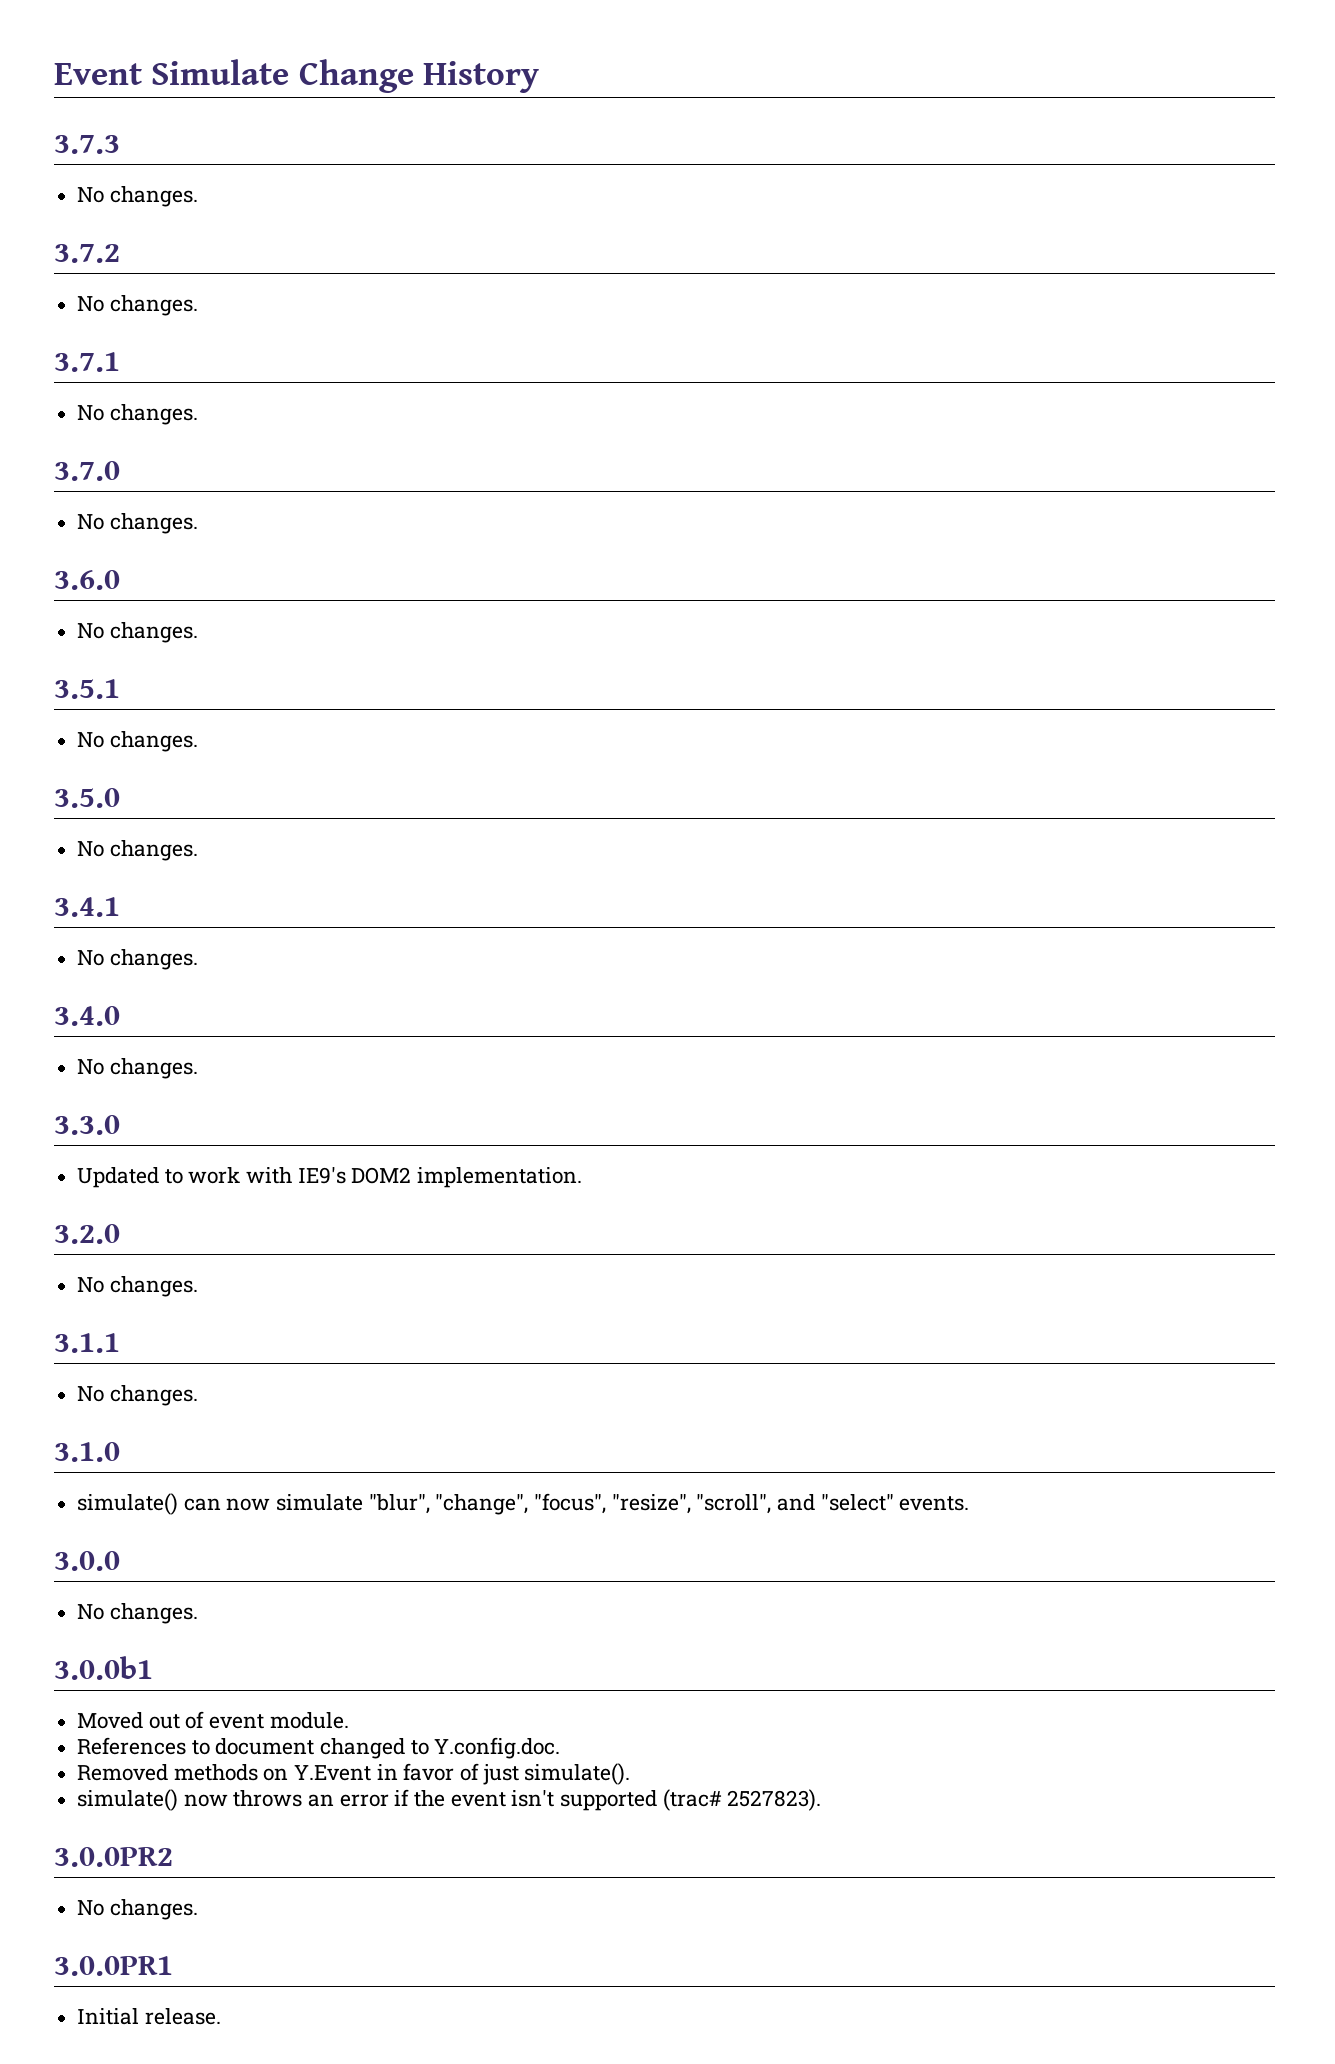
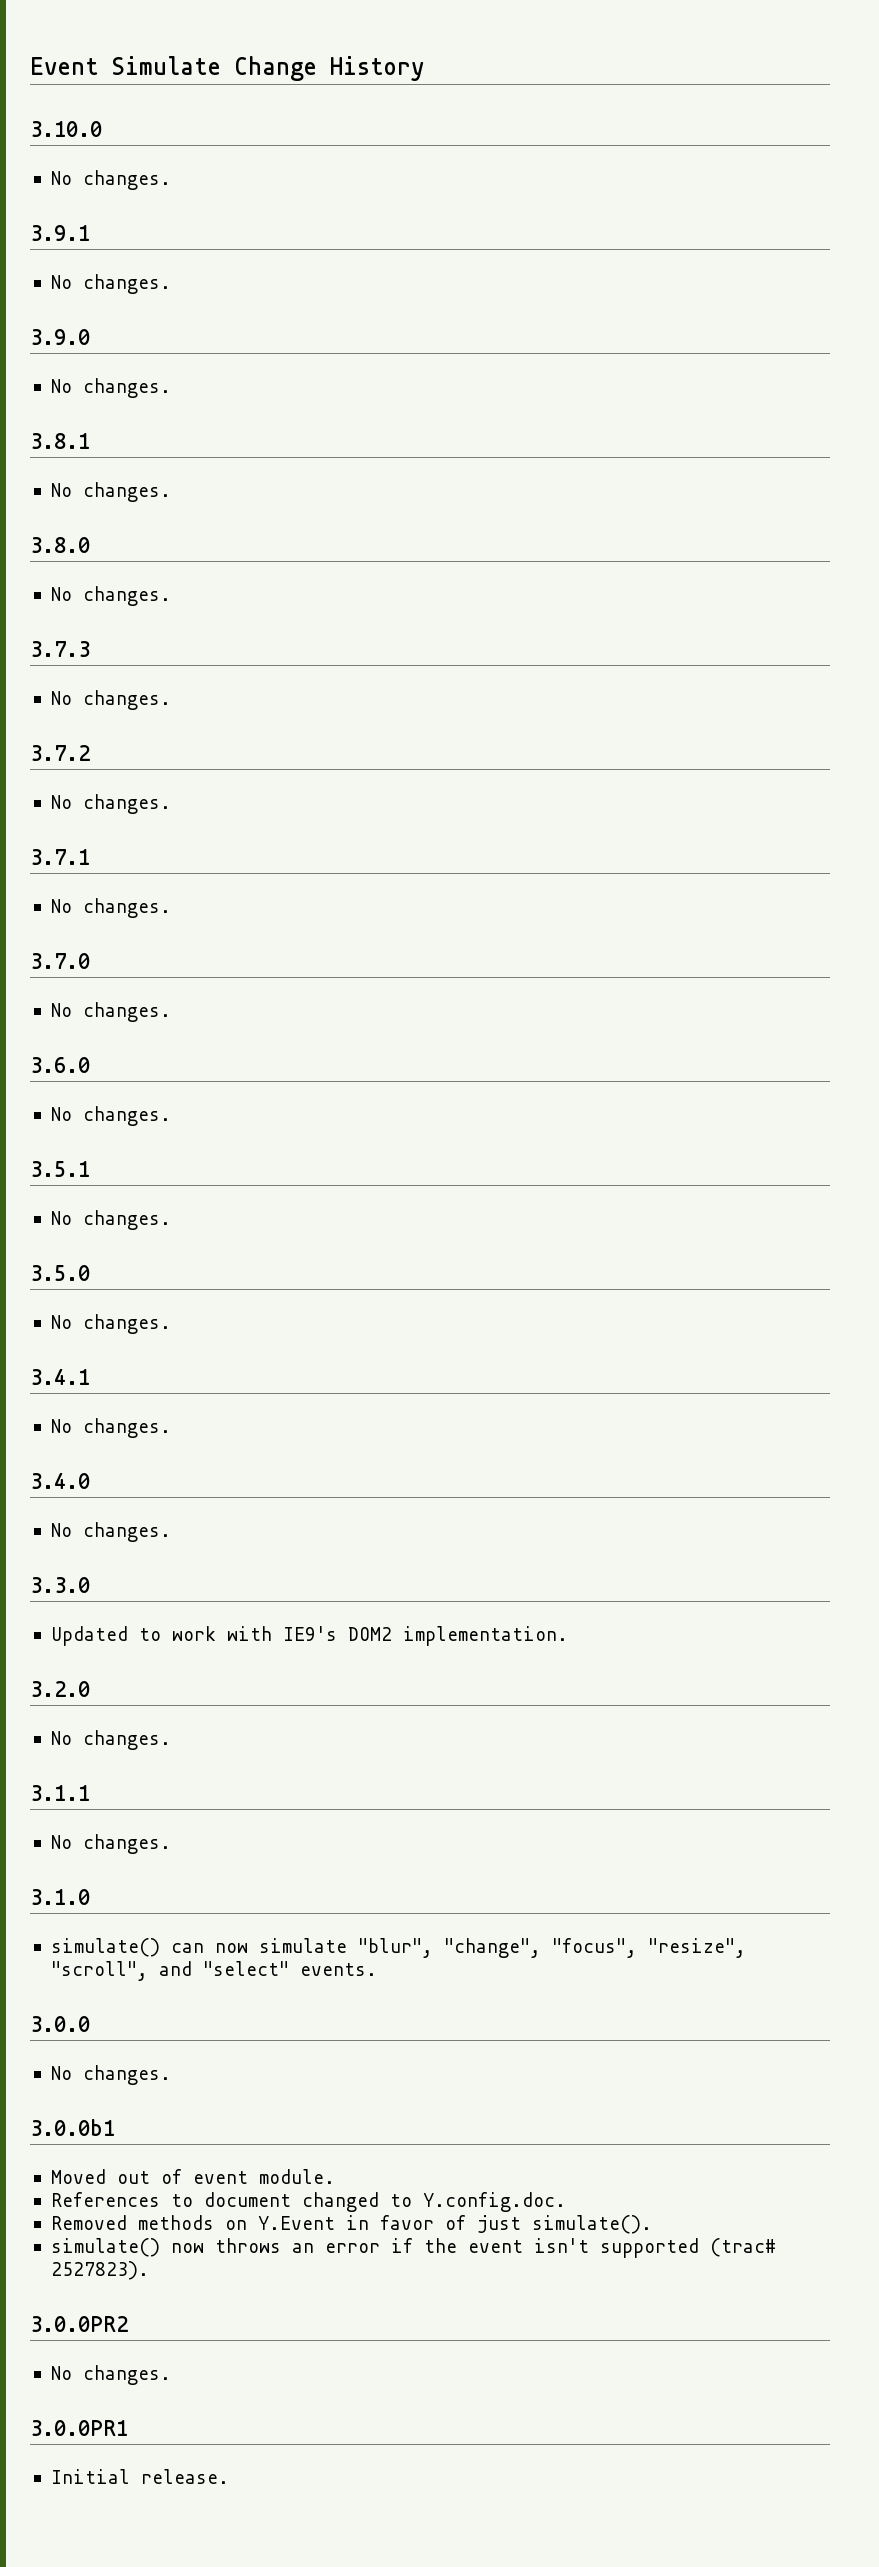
(539, 77) none -> [30,121,102,137] [50,170,171,190] [30,225,90,241] [50,274,171,294] [30,329,90,345] [50,378,171,398] [30,433,90,449] [50,482,171,502] [30,537,90,553] [50,586,171,606] // 3.10.0 // No changes. // 3.9.1 // No changes. // 3.9.0 // No changes. // 3.8.1 // No changes. // 3.8.0 // No changes.

